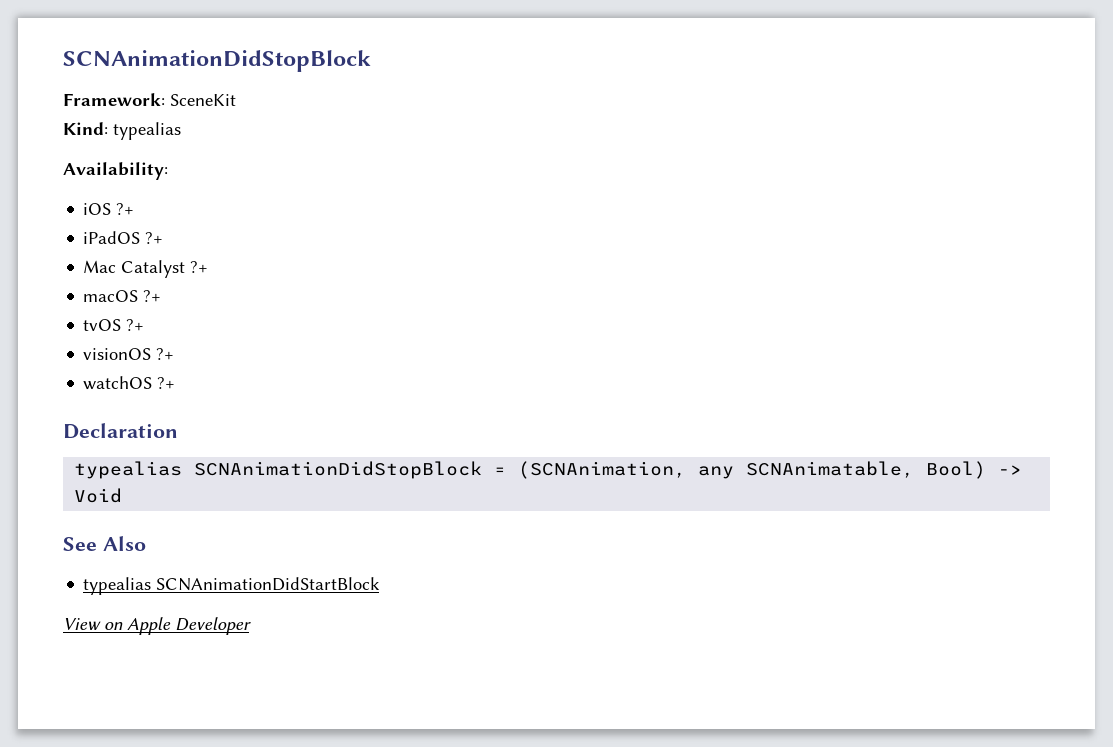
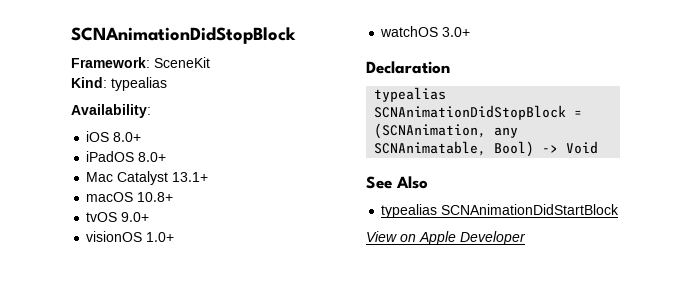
[116,203,135,215] ?+ -> [113,132,142,142] 8.0+
[145,232,164,244] ?+ -> [138,152,167,162] 8.0+
[190,261,209,273] ?+ -> [172,172,209,182] 13.1+
[143,290,162,302] ?+ -> [137,192,174,202] 10.8+
[126,319,145,331] ?+ -> [121,212,150,222] 9.0+
[156,348,175,360] ?+ -> [146,232,175,242] 1.0+
[157,377,176,389] ?+ -> [442,27,471,37] 3.0+

